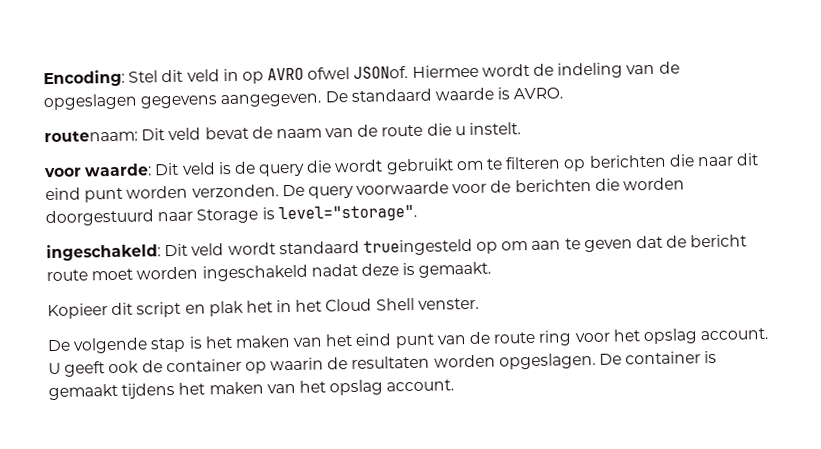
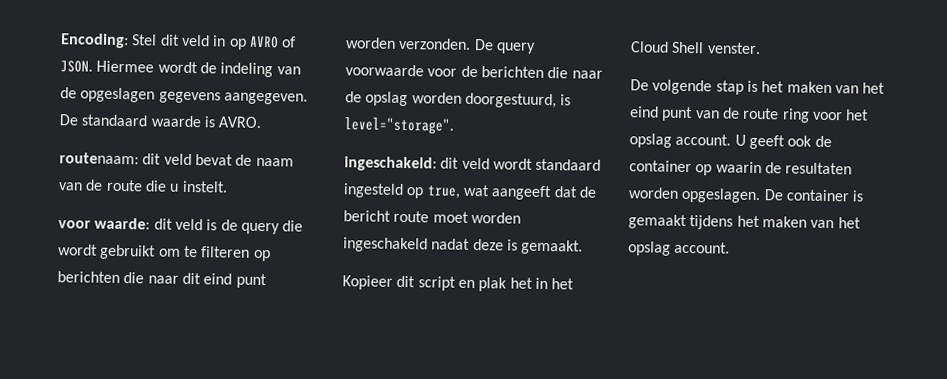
[307,66,409,80] ofwel JSONof. -> [281,36,297,48] [60,60,93,73] of JSON.
[141,128,166,141] Dit -> [142,153,162,165] dit
[154,162,180,176] Dit -> [153,218,173,230] dit
[623,177,686,191] [45,208,259,227] worden doorgestuurd naar Storage -> [571,70,603,79] [345,91,557,109] naar de opslag worden doorgestuurd,
[164,243,189,257] Dit -> [440,157,460,169] dit
[362,238,633,256] trueingesteld op om aan te geven -> [343,183,553,201] ingesteld op true, wat aangeeft

